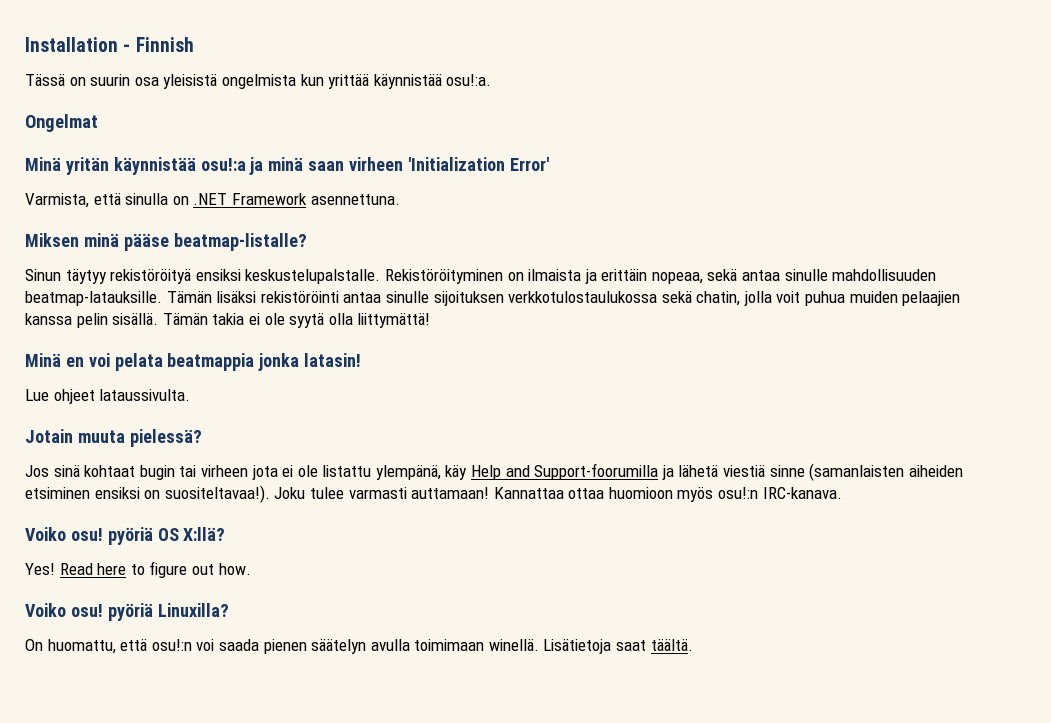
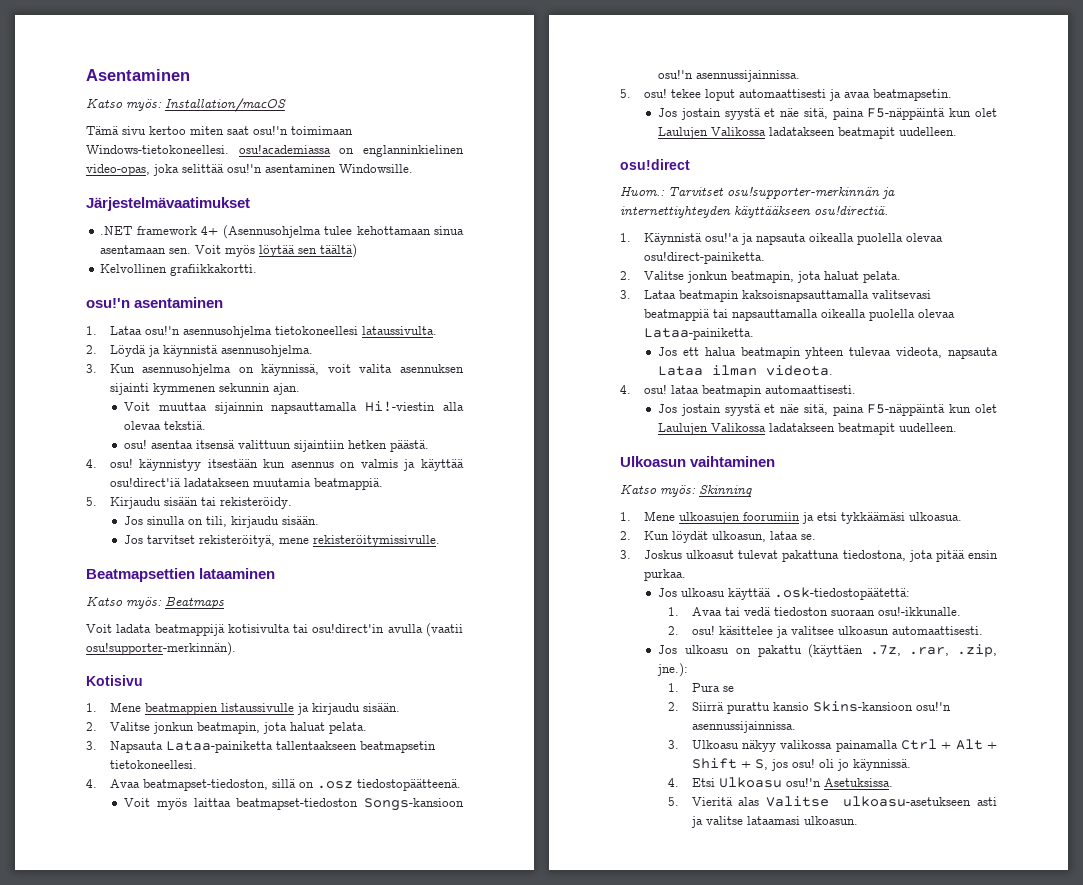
[25,37,194,52] [25,74,492,89] [25,114,98,132] [25,157,549,175] [25,193,400,208] [25,233,307,251] [25,269,937,284] [25,291,961,306] [25,313,431,328] [25,353,362,371] [25,389,191,404] [25,429,202,447] [25,463,963,481] [25,485,842,503] [25,527,226,545] [25,561,251,578] [25,603,229,621] [25,639,693,654] Installation - Finnish // Tässä on suurin osa yleisistä ongelmista kun yrittää käynnistää osu!:a. // Ongelmat // Minä yritän käynnistää osu!:a ja minä saan virheen 'Initialization Error' // Varmista, että sinulla on .NET Framework asennettuna. // Miksen minä pääse beatmap-listalle? // Sinun täytyy rekistöröityä ensiksi keskustelupalstalle. Rekistöröityminen on ilmaista ja erittäin nopeaa, sekä antaa sinulle mahdollisuuden beatmap-latauksille. Tämän lisäksi rekistöröinti antaa sinulle sijoituksen verkkotulostaulukossa sekä chatin, jolla voit puhua muiden pelaajien kanssa pelin sisällä. Tämän takia ei ole syytä olla liittymättä! // Minä en voi pelata beatmappia jonka latasin! // Lue ohjeet lataussivulta. // Jotain muuta pielessä? // Jos sinä kohtaat bugin tai virheen jota ei ole listattu ylempänä, käy Help and Support-foorumilla ja lähetä viestiä sinne (samanlaisten aiheiden etsiminen ensiksi on suositeltavaa!). Joku tulee varmasti auttamaan! Kannattaa ottaa huomioon myös osu!:n IRC-kanava. // Voiko osu! pyöriä OS X:llä? // Yes! Read here to figure out how. // Voiko osu! pyöriä Linuxilla? // On huomattu, että osu!:n voi saada pienen säätelyn avulla toimimaan winellä. Lisätietoja saat täältä. -> [86,69,190,81] [86,98,286,112] [86,125,353,135] [86,144,464,157] [86,163,413,176] [86,197,250,211] [100,225,464,239] [100,244,358,258] [100,264,258,276] [86,297,224,308] [86,325,437,338] [86,345,313,357] [86,364,464,376] [109,383,300,395] [124,401,464,414] [124,421,207,430] [124,439,430,452] [86,458,465,471] [109,477,383,490] [86,497,292,509] [124,516,320,528] [124,535,441,547] [86,568,276,582] [86,596,224,609] [86,623,463,637] [86,642,236,656] [86,675,143,686] [86,702,400,715] [86,722,367,734] [86,741,436,753] [109,760,197,769] [86,779,461,791] [124,798,464,811] [658,69,801,82] [620,88,952,101] [658,108,997,120] [658,127,958,139] [620,159,690,170] [620,186,895,199] [620,205,888,218] [620,232,943,245] [643,251,765,264] [620,271,901,283] [620,290,931,302] [643,309,955,321] [643,328,754,340] [658,347,998,359] [658,365,834,376] [620,384,856,397] [658,404,997,416] [658,423,958,435] [620,456,776,467] [620,484,752,497] [620,511,962,524] [620,531,816,543] [620,550,998,562] [643,569,686,581] [658,587,911,600] [667,606,961,616] [667,625,983,638] [658,644,997,658] [657,663,689,677] [667,683,734,692] [667,701,951,714] [691,721,796,733] [667,739,997,752] [691,758,911,771] [667,777,893,788] [667,796,997,807] [690,816,858,828] Asentaminen // Katso myös: Installation/macOS // Tämä sivu kertoo miten saat osu!'n toimimaan Windows-tietokoneellesi. osu!academiassa on englanninkielinen video-opas, joka selittää osu!'n asentaminen Windowsille. // Järjestelmävaatimukset // .NET framework 4+ (Asennusohjelma tulee kehottamaan sinua asentamaan sen. Voit myös löytää sen täältä) // Kelvollinen grafiikkakortti. // osu!'n asentaminen // 1. Lataa osu!'n asennusohjelma tietokoneellesi lataussivulta. // 2. Löydä ja käynnistä asennusohjelma. // 3. Kun asennusohjelma on käynnissä, voit valita asennuksen sijainti kymmenen sekunnin ajan. // Voit muuttaa sijainnin napsauttamalla Hi!-viestin alla olevaa tekstiä. // osu! asentaa itsensä valittuun sijaintiin hetken päästä. // 4. osu! käynnistyy itsestään kun asennus on valmis ja käyttää osu!direct'iä ladatakseen muutamia beatmappiä. // 5. Kirjaudu sisään tai rekisteröidy. // Jos sinulla on tili, kirjaudu sisään. // Jos tarvitset rekisteröityä, mene rekisteröitymissivulle. // Beatmapsettien lataaminen // Katso myös: Beatmaps // Voit ladata beatmappijä kotisivulta tai osu!direct'in avulla (vaatii osu!supporter-merkinnän). // Kotisivu // 1. Mene beatmappien listaussivulle ja kirjaudu sisään. // 2. Valitse jonkun beatmapin, jota haluat pelata. // 3. Napsauta Lataa-painiketta tallentaakseen beatmapsetin tietokoneellesi. // 4. Avaa beatmapset-tiedoston, sillä on .osz tiedostopäätteenä. // Voit myös laittaa beatmapset-tiedoston Songs-kansioon osu!'n asennussijainnissa. // 5. osu! tekee loput automaattisesti ja avaa beatmapsetin. // Jos jostain syystä et näe sitä, paina F5-näppäintä kun olet Laulujen Valikossa ladatakseen beatmapit uudelleen. // osu!direct // Huom.: Tarvitset osu!supporter-merkinnän ja internettiyhteyden käyttääkseen osu!directiä. // 1. Käynnistä osu!'a ja napsauta oikealla puolella olevaa osu!direct-painiketta. // 2. Valitse jonkun beatmapin, jota haluat pelata. // 3. Lataa beatmapin kaksoisnapsauttamalla valitsevasi beatmappiä tai napsauttamalla oikealla puolella olevaa Lataa-painiketta. // Jos ett halua beatmapin yhteen tulevaa videota, napsauta Lataa ilman videota. // 4. osu! lataa beatmapin automaattisesti. // Jos jostain syystä et näe sitä, paina F5-näppäintä kun olet Laulujen Valikossa ladatakseen beatmapit uudelleen. // Ulkoasun vaihtaminen // Katso myös: Skinning // 1. Mene ulkoasujen foorumiin ja etsi tykkäämäsi ulkoasua. // 2. Kun löydät ulkoasun, lataa se. // 3. Joskus ulkoasut tulevat pakattuna tiedostona, jota pitää ensin purkaa. // Jos ulkoasu käyttää .osk-tiedostopäätettä: // 1. Avaa tai vedä tiedoston suoraan osu!-ikkunalle. // 2. osu! käsittelee ja valitsee ulkoasun automaattisesti. // Jos ulkoasu on pakattu (käyttäen .7z, .rar, .zip, jne.): // 1. Pura se // 2. Siirrä purattu kansio Skins-kansioon osu!'n asennussijainnissa. // 3. Ulkoasu näkyy valikossa painamalla Ctrl + Alt + Shift + S, jos osu! oli jo käynnissä. // 4. Etsi Ulkoasu osu!'n Asetuksissa. // 5. Vieritä alas Valitse ulkoasu-asetukseen asti ja valitse lataamasi ulkoasun.

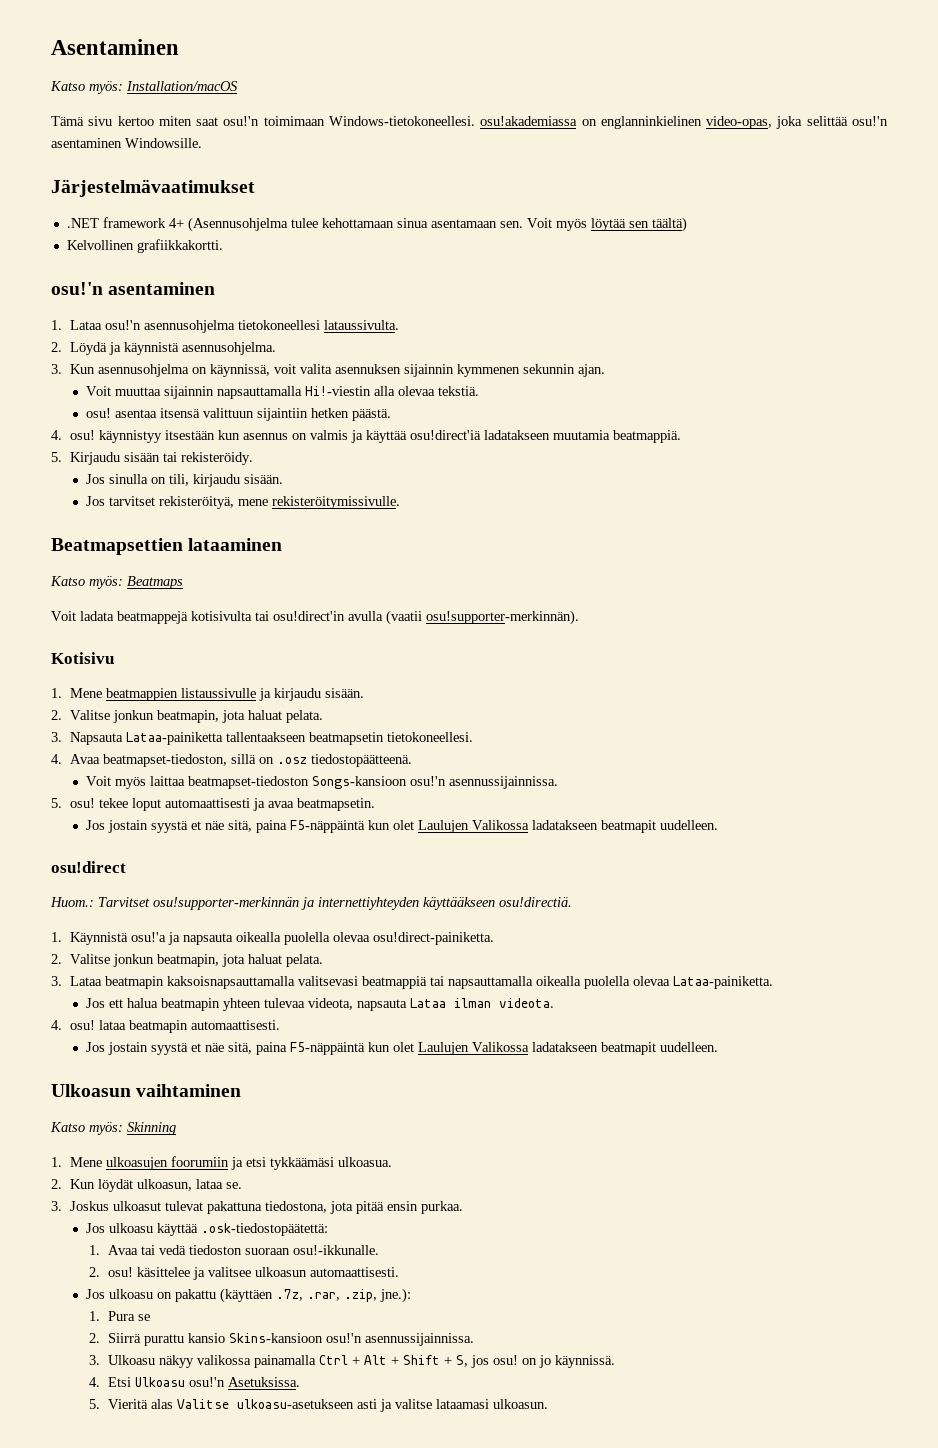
[238,144,331,154] osu!academiassa -> [480,116,578,126] osu!akademiassa
[109,383,149,395] sijainti -> [403,364,454,377] sijainnin
[154,624,225,636] beatmappijä -> [117,611,188,624] beatmappejä
[818,759,834,768] oli -> [521,1358,537,1365] on

